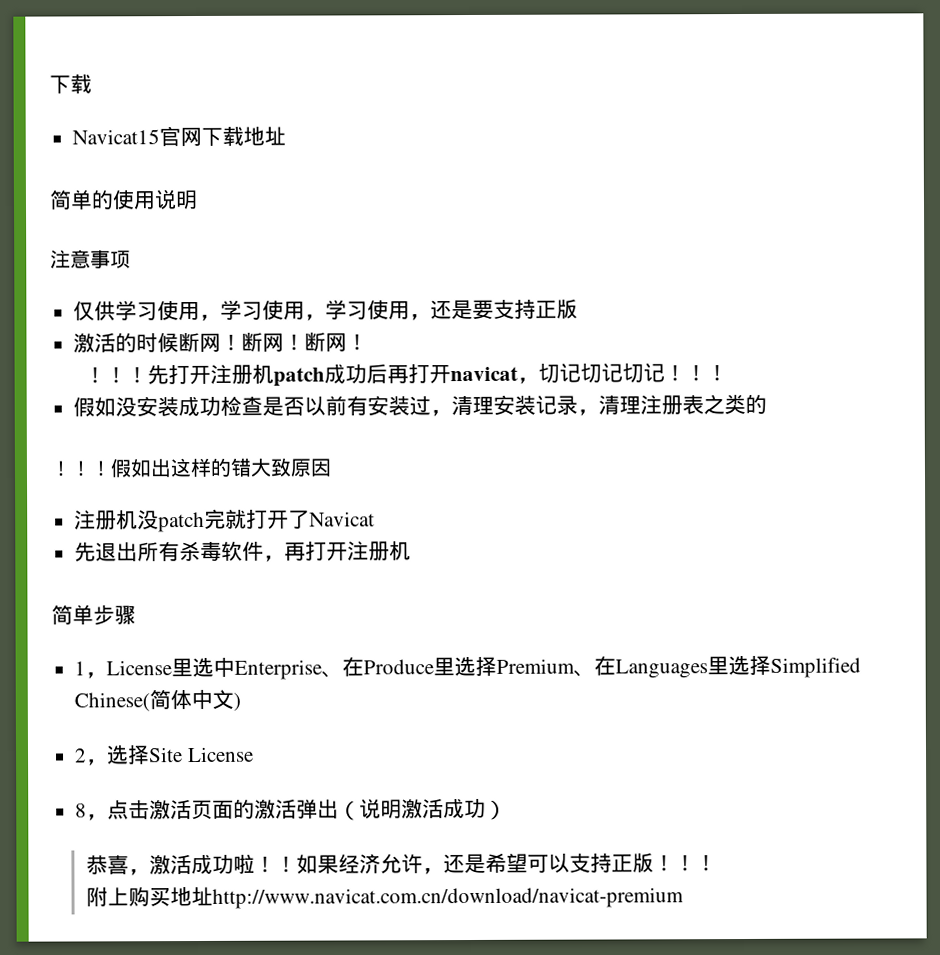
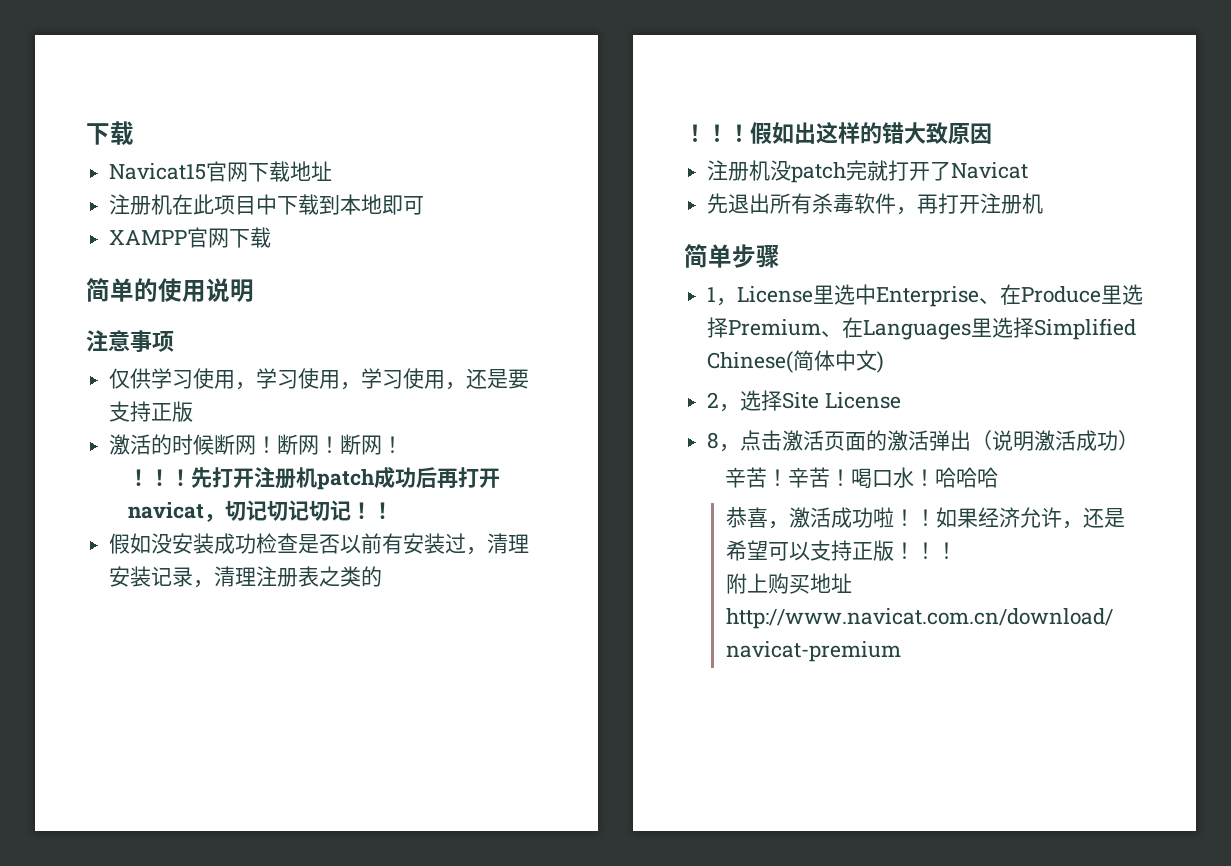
(287, 136) none -> [109,194,425,215] [109,227,272,248] // 注册机在此项目中下载到本地即可 // XAMPP官网下载
[705,364,728,382] ！ -> (393, 510) none
(508, 809) none -> [725,467,999,489] // 辛苦！辛苦！喝口水！哈哈哈

